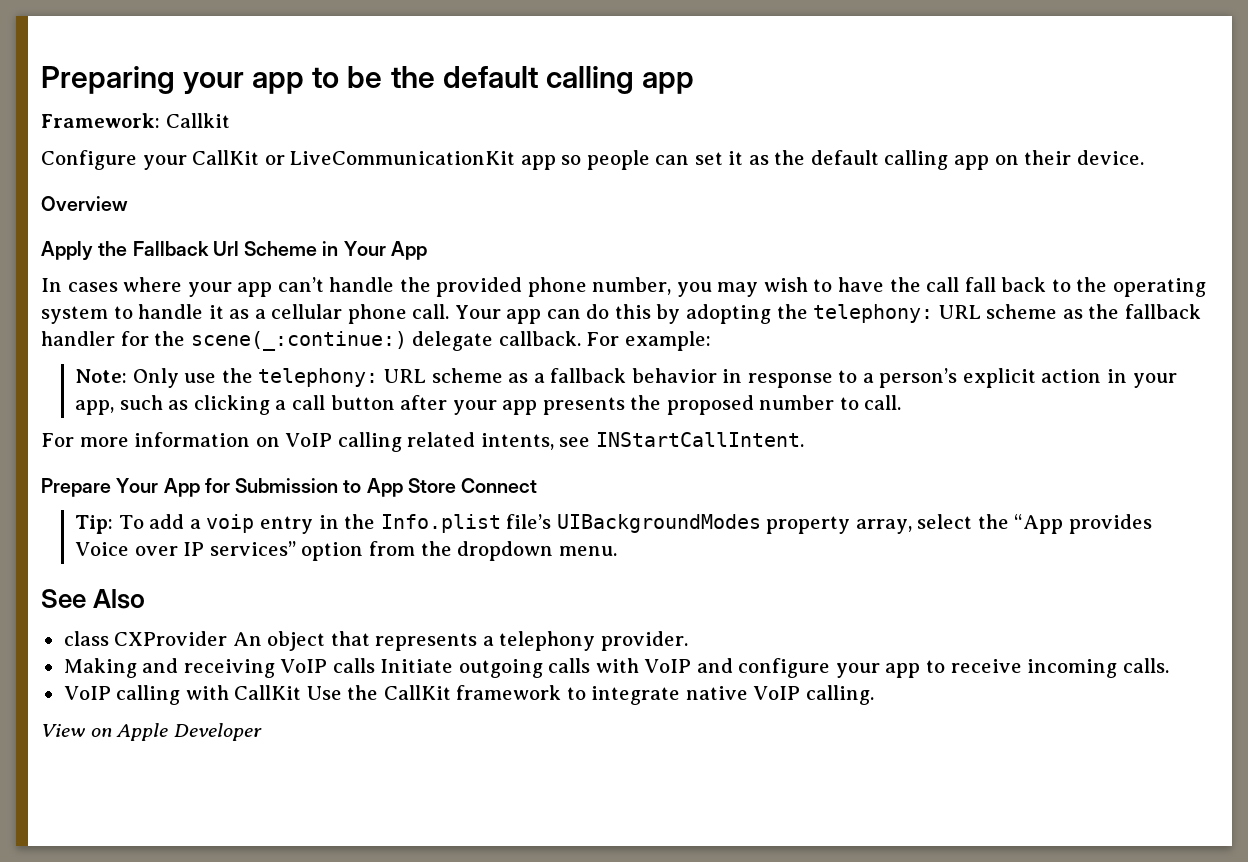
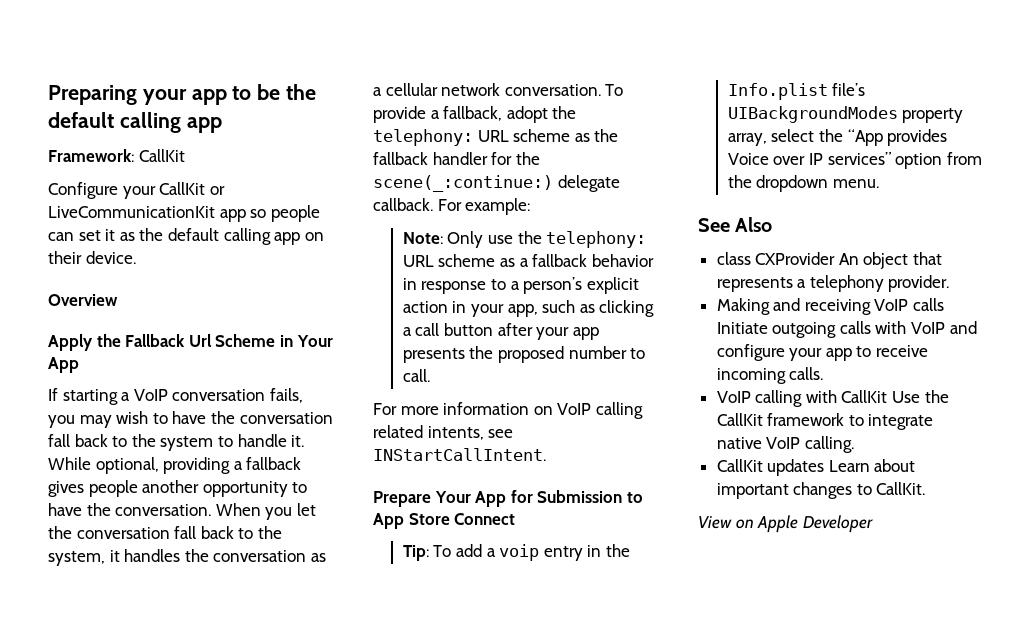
[165,113,230,128] Callkit -> [138,149,185,162] CallKit
[41,277,672,297] In cases where your app can’t handle the provided phone number, -> [48,388,303,405] If starting a VoIP conversation fails,
[926,277,1206,297] call fall back to the operating -> [239,412,333,424] [48,434,156,447] conversation fall back to the
[208,304,772,324] it as a cellular phone call. Your app can do this by adopting -> [291,435,305,447] [48,457,302,474] [48,480,308,497] [48,503,316,520] [48,526,282,539] [48,549,326,566] [373,83,624,96] [373,106,548,123] it. While optional, providing a fallback gives people another opportunity to have the conversation. When you let the conversation fall back to the system, it handles the conversation as a cellular network conversation. To provide a fallback, adopt
(874, 695) none -> [716,459,916,476] [716,482,926,499] // CallKit updates Learn about important changes to CallKit.

